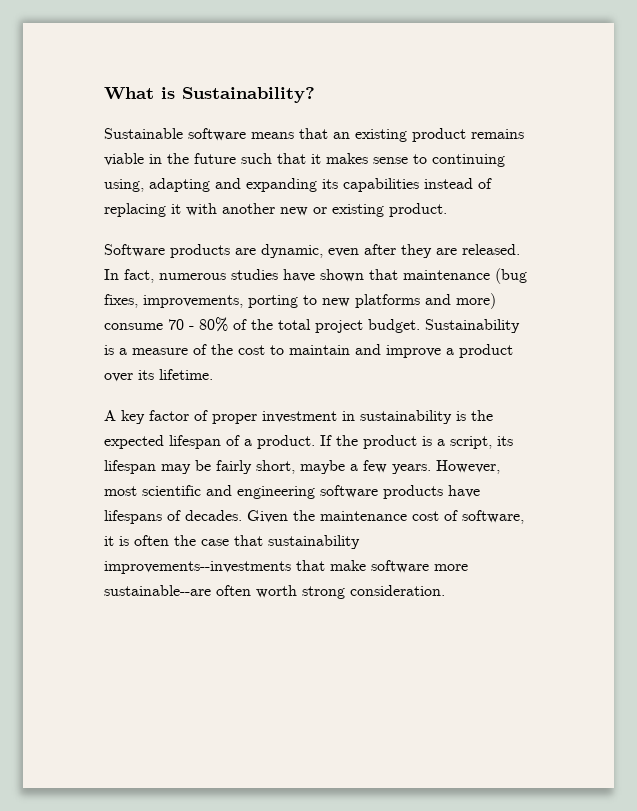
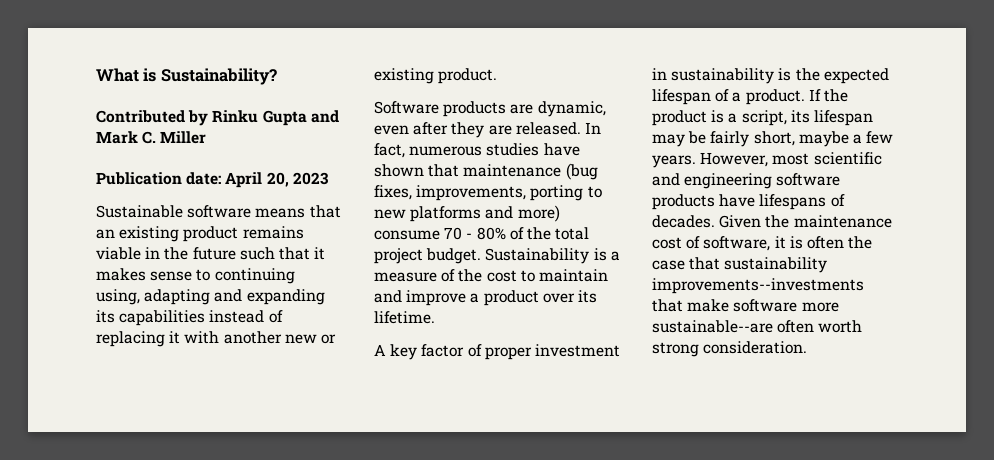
(315, 95) none -> [96,110,339,126] [96,131,207,144] [96,172,329,188] // Contributed by Rinku Gupta and Mark C. Miller // Publication date: April 20, 2023

